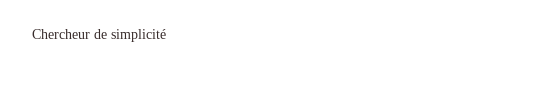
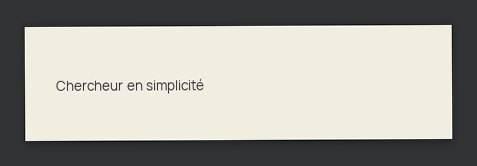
[94,29,107,39] de -> [125,82,144,91] en

